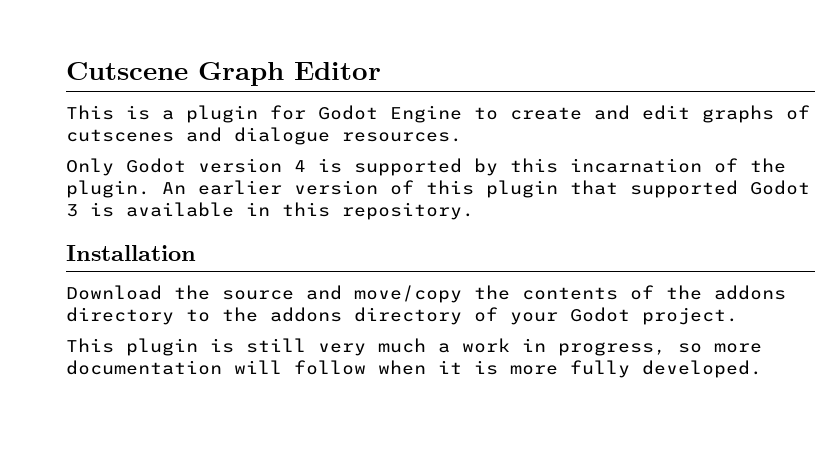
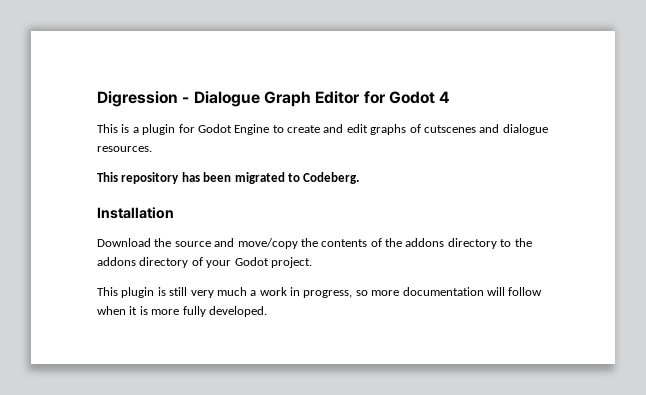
[66,62,188,80] Cutscene -> [97,91,260,107] Digression - Dialogue
(381, 71) none -> [363,91,451,104] for Godot 4
[66,158,786,176] [66,180,810,198] [66,202,474,220] Only Godot version 4 is supported by this incarnation of the plugin. An earlier version of this plugin that supported Godot 3 is available in this repository. -> [97,172,360,184] This repository has been migrated to Codeberg.

